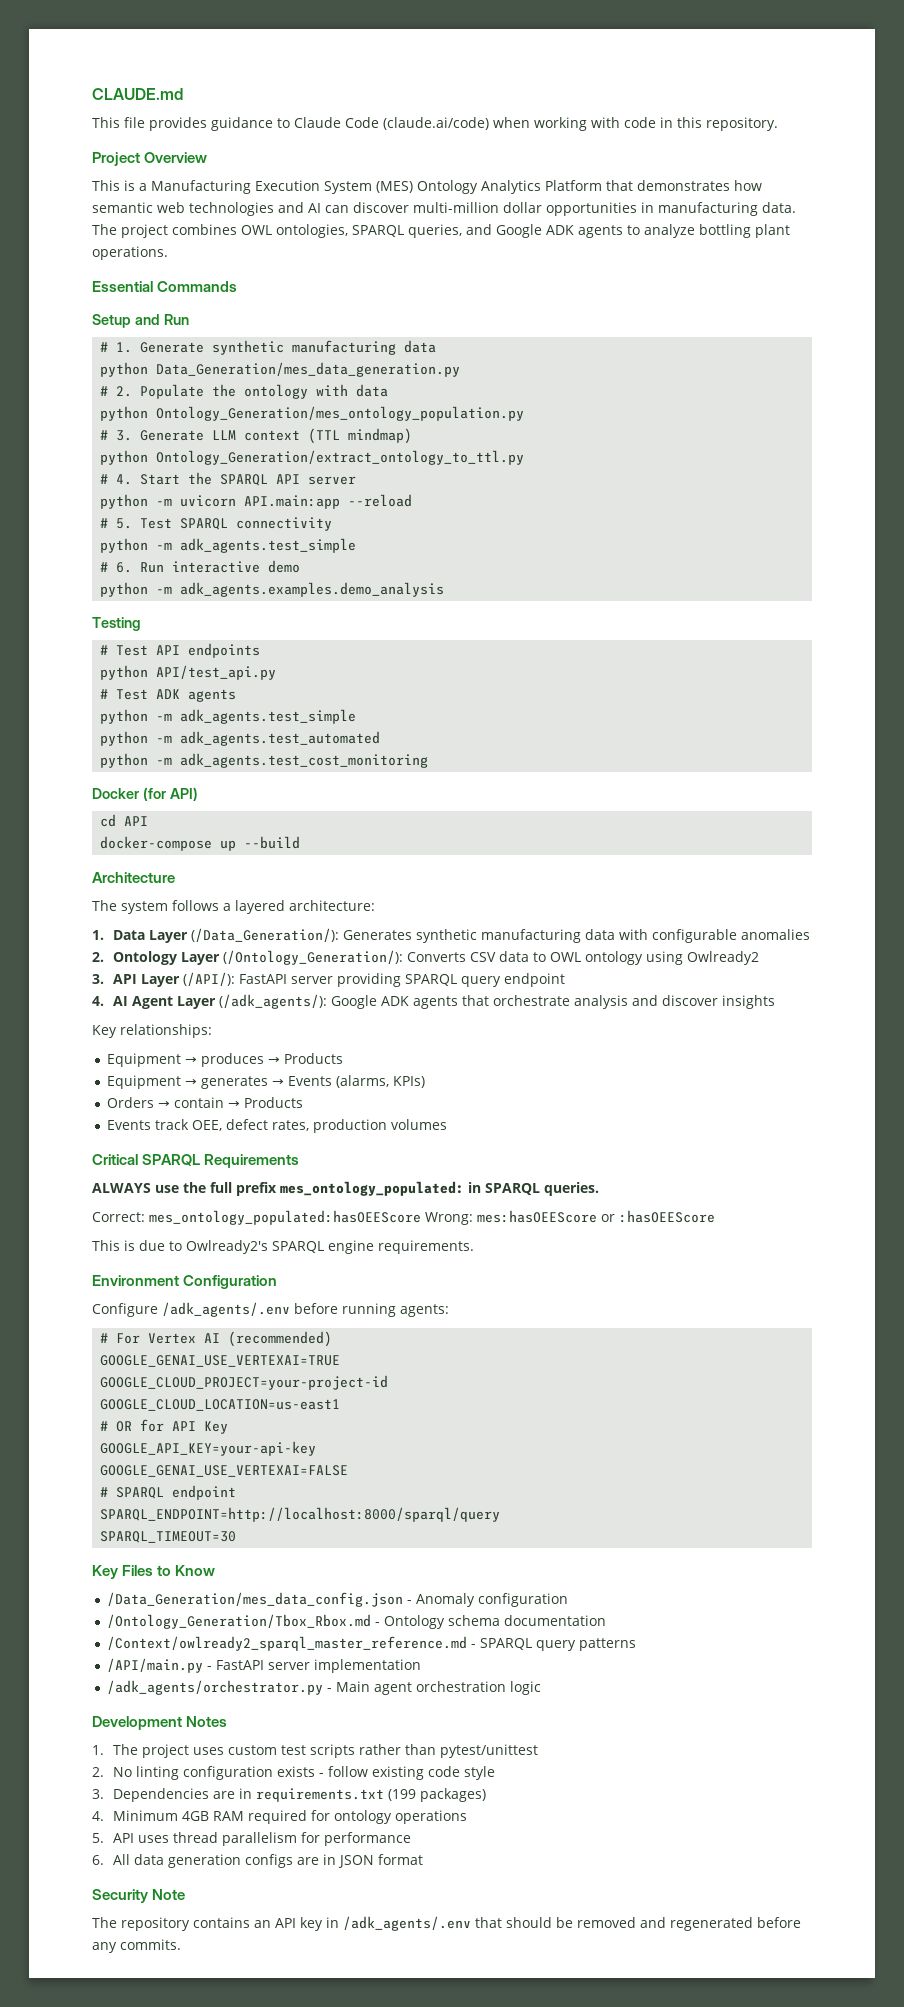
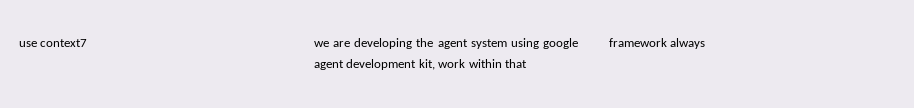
[92,88,183,100] [92,117,778,131] [92,152,208,166] [92,180,762,194] [92,202,796,216] [92,224,790,238] [92,246,168,260] [92,281,238,292] [92,314,189,328] [100,340,437,355] [100,362,461,377] [100,384,389,399] [100,406,525,421] [100,428,413,444] [100,450,525,465] [100,472,357,486] [100,494,413,509] [100,517,333,531] [100,538,357,553] [100,560,301,573] [100,582,445,597] [92,617,141,631] [100,643,261,658] [100,665,277,680] [100,689,237,702] [100,709,357,724] [100,731,381,746] [100,753,429,768] [92,787,198,801] [100,814,149,827] [100,836,301,851] [92,872,175,883] [92,900,375,914] [92,928,811,943] [92,950,760,965] [92,972,566,987] [92,994,776,1009] [92,1024,212,1038] [107,1053,344,1067] [107,1075,426,1089] [107,1097,304,1108] [107,1119,448,1133] [92,1154,300,1168] [92,1181,599,1196] [92,1210,715,1225] [92,1240,474,1254] [92,1275,278,1289] [92,1302,449,1317] [100,1331,333,1347] [100,1355,341,1367] [100,1375,389,1390] [100,1399,341,1411] [100,1419,229,1434] [100,1441,317,1456] [100,1465,349,1477] [100,1485,237,1500] [100,1507,501,1522] [100,1531,237,1543] [92,1565,216,1579] [107,1592,569,1607] [107,1614,607,1629] [107,1636,637,1651] [107,1658,422,1673] [107,1680,542,1695] [92,1716,228,1730] [92,1744,539,1758] [92,1766,496,1780] [92,1788,487,1802] [92,1810,468,1824] [92,1832,412,1846] [92,1854,424,1868] [92,1889,186,1903] [92,1916,801,1931] [92,1939,181,1953] CLAUDE.md // This file provides guidance to Claude Code (claude.ai/code) when working with code in this repository. // Project Overview // This is a Manufacturing Execution System (MES) Ontology Analytics Platform that demonstrates how semantic web technologies and AI can discover multi-million dollar opportunities in manufacturing data. The project combines OWL ontologies, SPARQL queries, and Google ADK agents to analyze bottling plant operations. // Essential Commands // Setup and Run // # 1. Generate synthetic manufacturing data // python Data_Generation/mes_data_generation.py // # 2. Populate the ontology with data // python Ontology_Generation/mes_ontology_population.py // # 3. Generate LLM context (TTL mindmap) // python Ontology_Generation/extract_ontology_to_ttl.py // # 4. Start the SPARQL API server // python -m uvicorn API.main:app --reload // # 5. Test SPARQL connectivity // python -m adk_agents.test_simple // # 6. Run interactive demo // python -m adk_agents.examples.demo_analysis // Testing // # Test API endpoints // python API/test_api.py // # Test ADK agents // python -m adk_agents.test_simple // python -m adk_agents.test_automated // python -m adk_agents.test_cost_monitoring // Docker (for API) // cd API // docker-compose up --build // Architecture // The system follows a layered architecture: // 1. Data Layer (/Data_Generation/): Generates synthetic manufacturing data with configurable anomalies // 2. Ontology Layer (/Ontology_Generation/): Converts CSV data to OWL ontology using Owlready2 // 3. API Layer (/API/): FastAPI server providing SPARQL query endpoint // 4. AI Agent Layer (/adk_agents/): Google ADK agents that orchestrate analysis and discover insights // Key relationships: // Equipment → produces → Products // Equipment → generates → Events (alarms, KPIs) // Orders → contain → Products // Events track OEE, defect rates, production volumes // Critical SPARQL Requirements // ALWAYS use the full prefix mes_ontology_populated: in SPARQL queries. // Correct: mes_ontology_populated:hasOEEScore Wrong: mes:hasOEEScore or :hasOEEScore // This is due to Owlready2's SPARQL engine requirements. // Environment Configuration // Configure /adk_agents/.env before running agents: // # For Vertex AI (recommended) // GOOGLE_GENAI_USE_VERTEXAI=TRUE // GOOGLE_CLOUD_PROJECT=your-project-id // GOOGLE_CLOUD_LOCATION=us-east1 // # OR for API Key // GOOGLE_API_KEY=your-api-key // GOOGLE_GENAI_USE_VERTEXAI=FALSE // # SPARQL endpoint // SPARQL_ENDPOINT=http://localhost:8000/sparql/query // SPARQL_TIMEOUT=30 // Key Files to Know // /Data_Generation/mes_data_config.json - Anomaly configuration // /Ontology_Generation/Tbox_Rbox.md - Ontology schema documentation // /Context/owlready2_sparql_master_reference.md - SPARQL query patterns // /API/main.py - FastAPI server implementation // /adk_agents/orchestrator.py - Main agent orchestration logic // Development Notes // 1. The project uses custom test scripts rather than pytest/unittest // 2. No linting configuration exists - follow existing code style // 3. Dependencies are in requirements.txt (199 packages) // 4. Minimum 4GB RAM required for ontology operations // 5. API uses thread parallelism for performance // 6. All data generation configs are in JSON format // Security Note // The repository contains an API key in /adk_agents/.env that should be removed and regenerated before any commits. -> [19,39,88,47] [314,38,578,49] [314,59,527,70] [609,38,706,49] use context7 // we are developing the agent system using google agent development kit, work within that framework always

